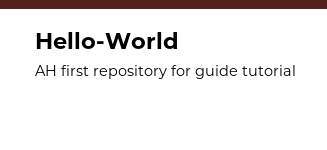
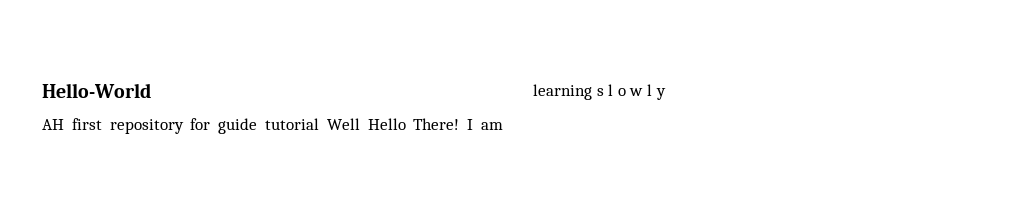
(296, 70) none -> [326,118,503,130] [533,84,666,100] Well Hello There! I am learning s l o w l y

